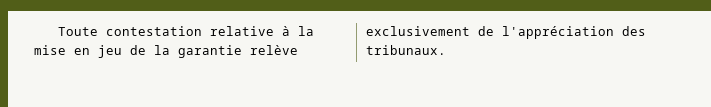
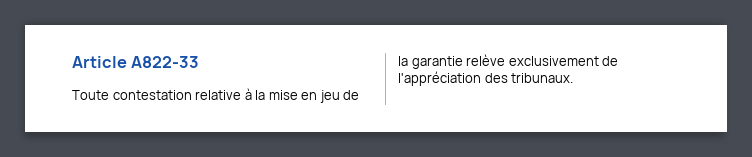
(58, 31) none -> [72,56,200,68] Article A822-33 //

